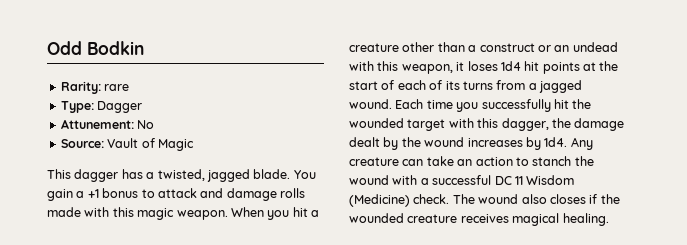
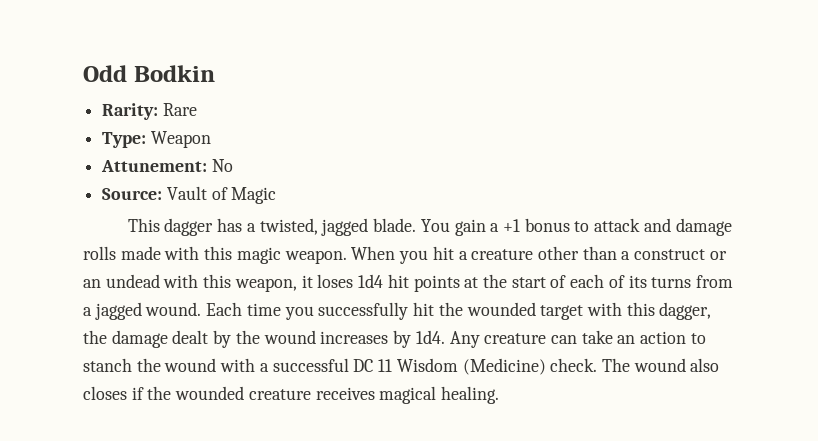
[104,84,130,91] rare -> [162,103,197,116] Rare
[97,101,143,113] Dagger -> [150,131,211,148] Weapon

